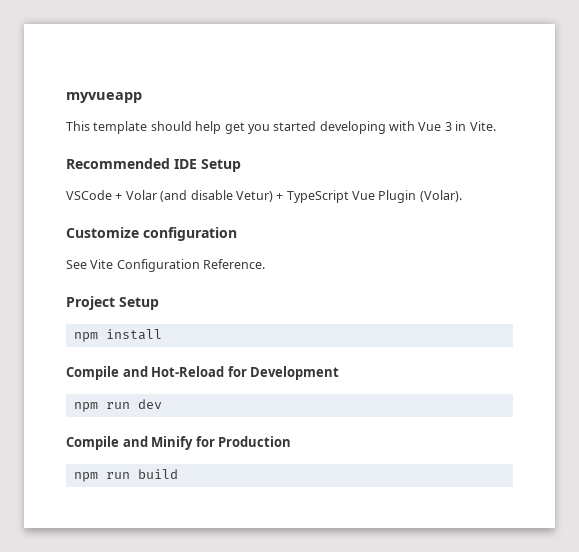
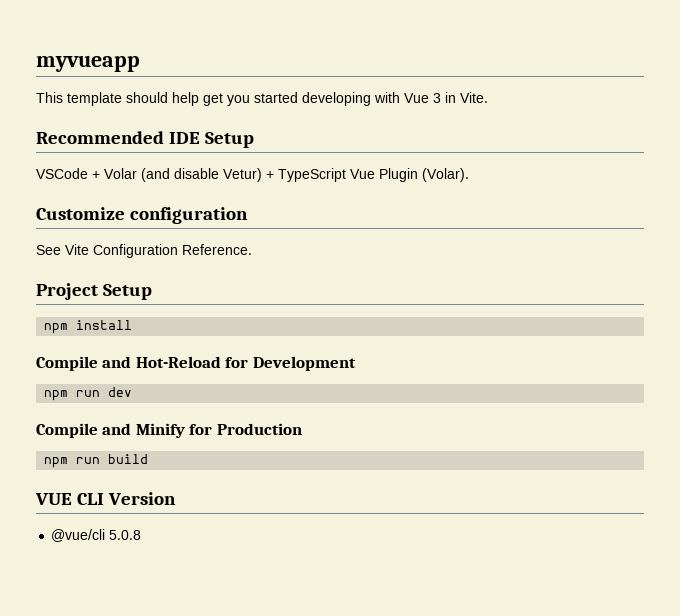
(178, 474) none -> [35,492,177,505] [51,529,142,542] // VUE CLI Version // @vue/cli 5.0.8

